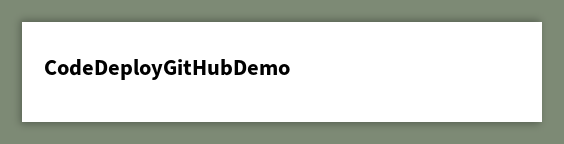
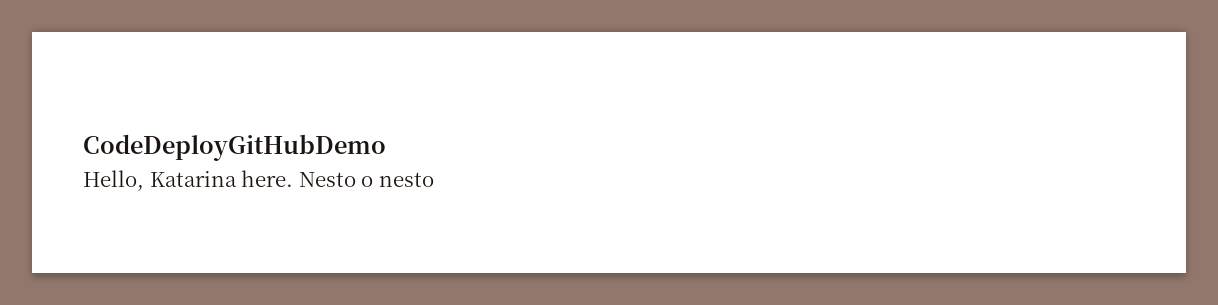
(290, 69) none -> [83,170,434,191] // Hello, Katarina here. Nesto o nesto

